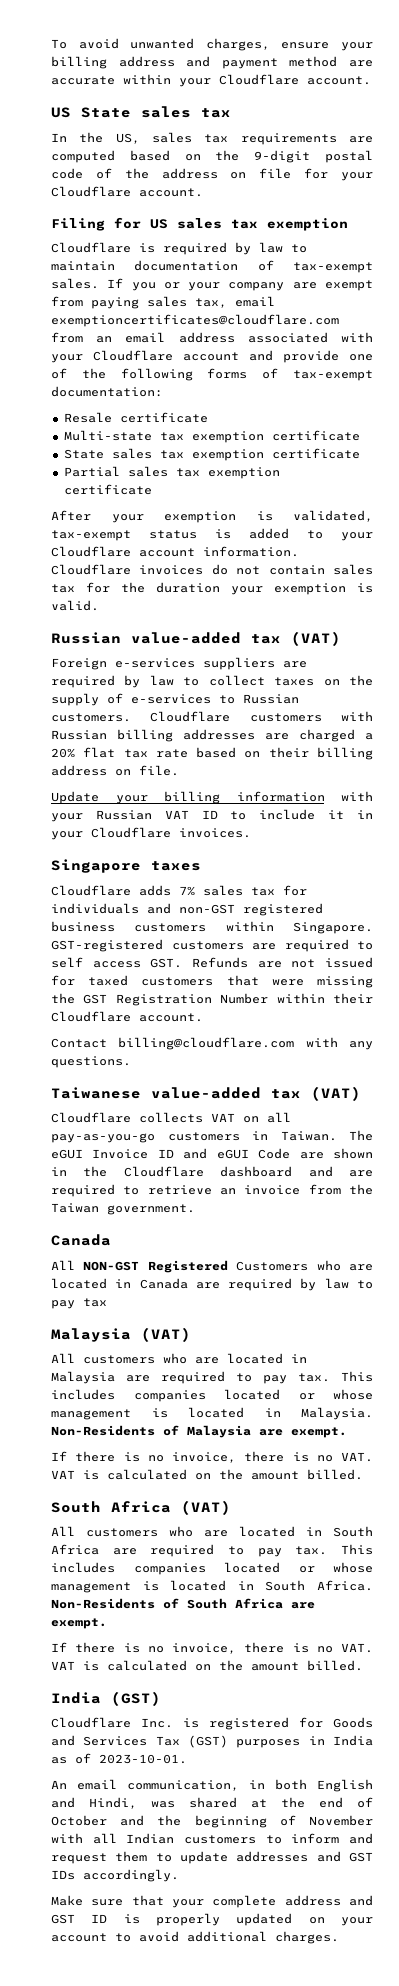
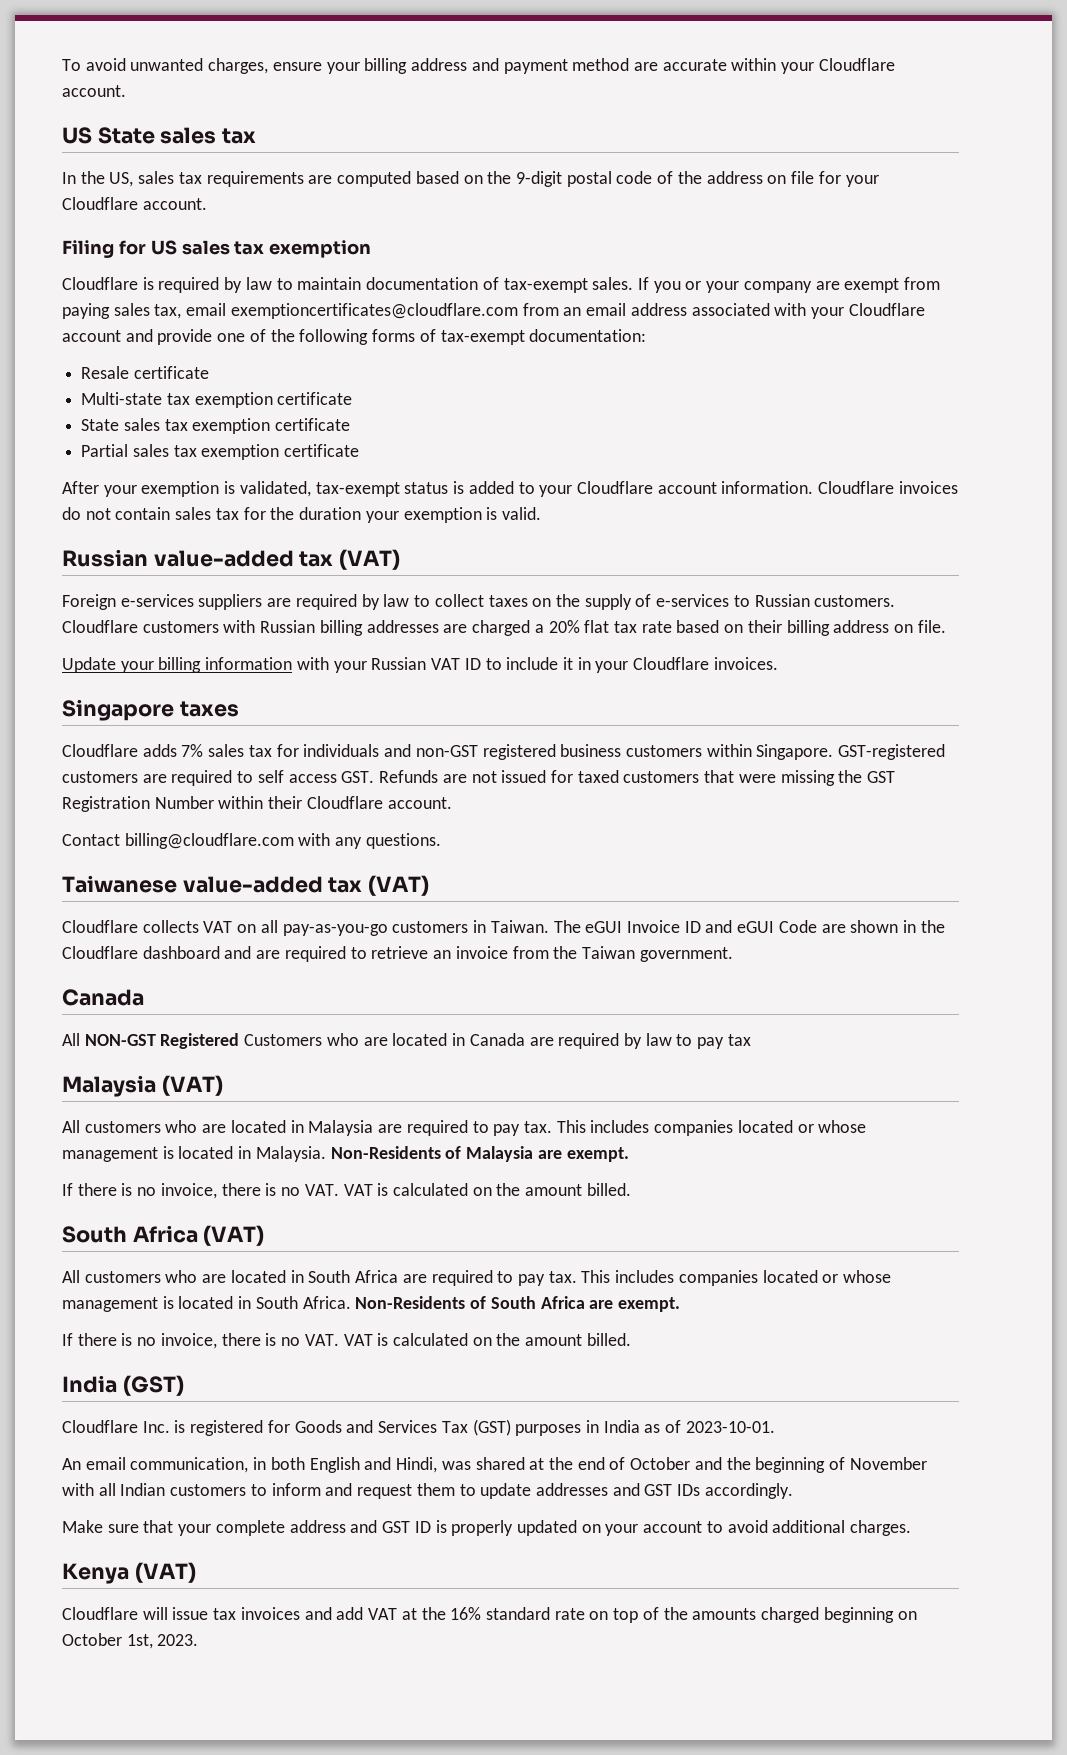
(339, 1937) none -> [62,1562,196,1584] [62,1607,917,1623] [62,1633,199,1649] // Kenya (VAT) // Cloudflare will issue tax invoices and add VAT at the 16% standard rate on top of the amounts charged beginning on October 1st, 2023.

